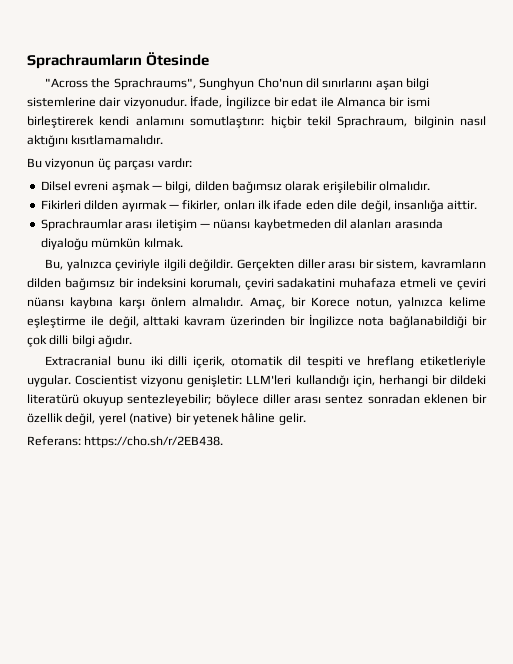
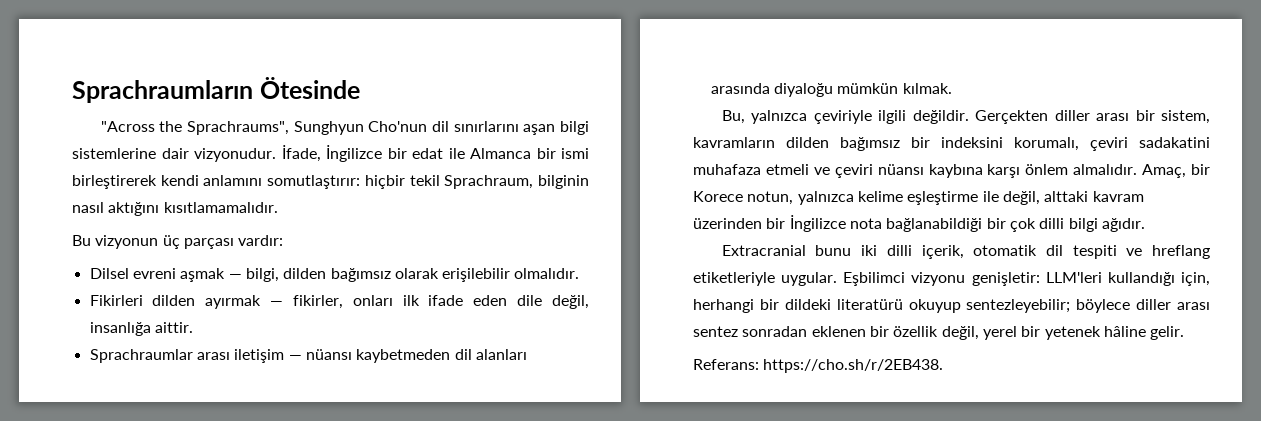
[75,375,138,385] Coscientist -> [843,272,906,286] Eşbilimci
[129,413,173,424] (native) -> (1017, 333) none

